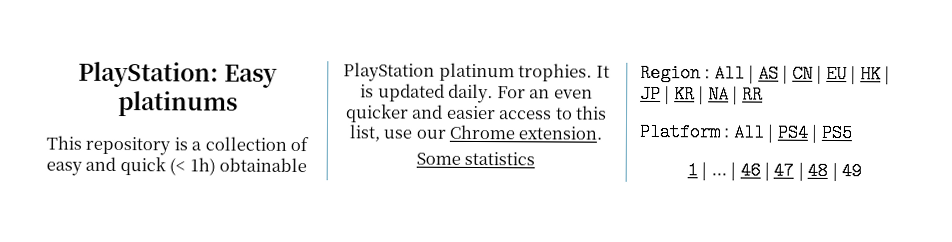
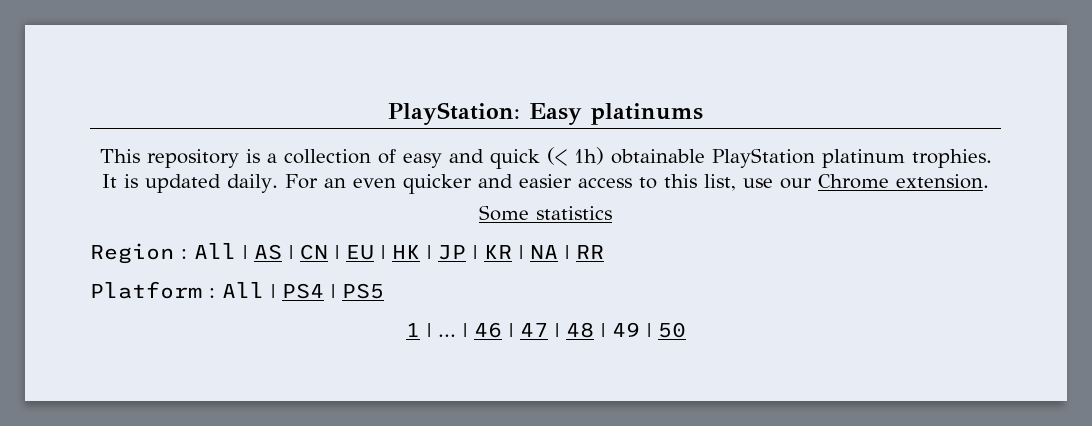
(863, 171) none -> [646,322,686,338] | 50

